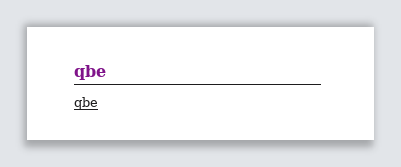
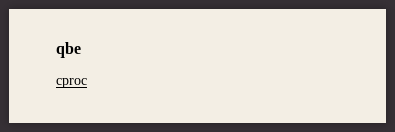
[74,97,98,110] qbe -> [56,78,87,88] cproc

